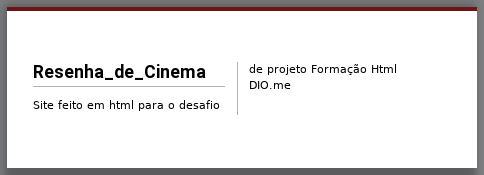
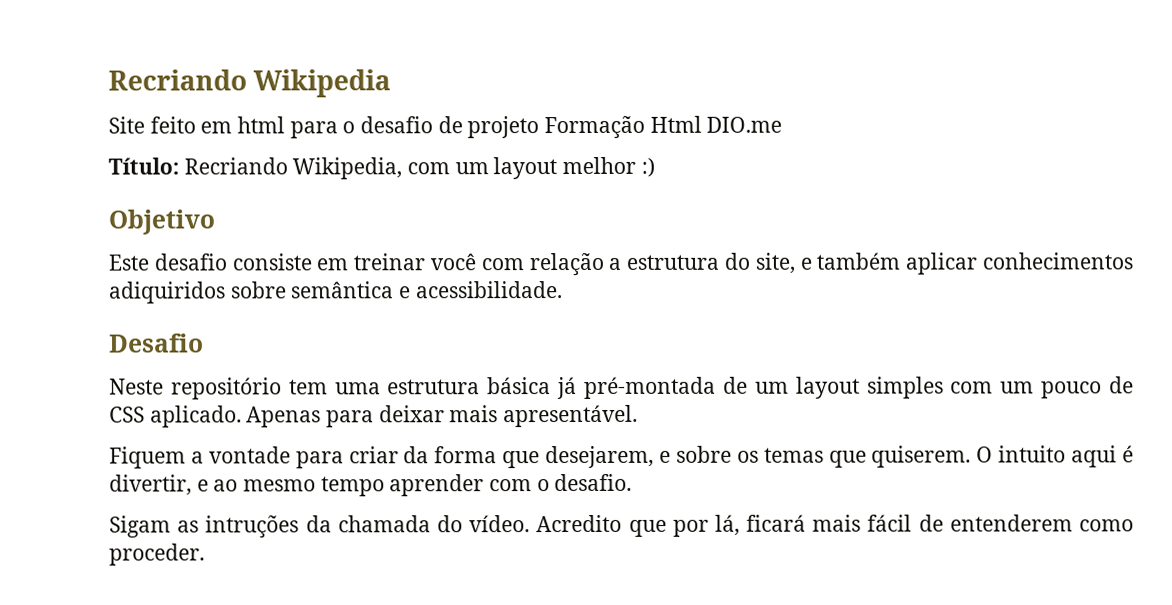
[33,64,206,80] Resenha_de_Cinema -> [108,69,392,98] Recriando Wikipedia
(291, 85) none -> [108,156,655,180] [108,209,215,235] [108,252,1133,277] [108,281,562,304] [109,333,204,353] [109,376,1134,400] [109,404,639,428] [109,445,1135,469] [109,473,633,497] [109,514,1134,539] [109,543,205,566] // Título: Recriando Wikipedia, com um layout melhor :) // Objetivo // Este desafio consiste em treinar você com relação a estrutura do site, e também aplicar conhecimentos adiquiridos sobre semântica e acessibilidade. // Desafio // Neste repositório tem uma estrutura básica já pré-montada de um layout simples com um pouco de CSS aplicado. Apenas para deixar mais apresentável. // Fiquem a vontade para criar da forma que desejarem, e sobre os temas que quiserem. O intuito aqui é divertir, e ao mesmo tempo aprender com o desafio. // Sigam as intruções da chamada do vídeo. Acredito que por lá, ficará mais fácil de entenderem como proceder.

